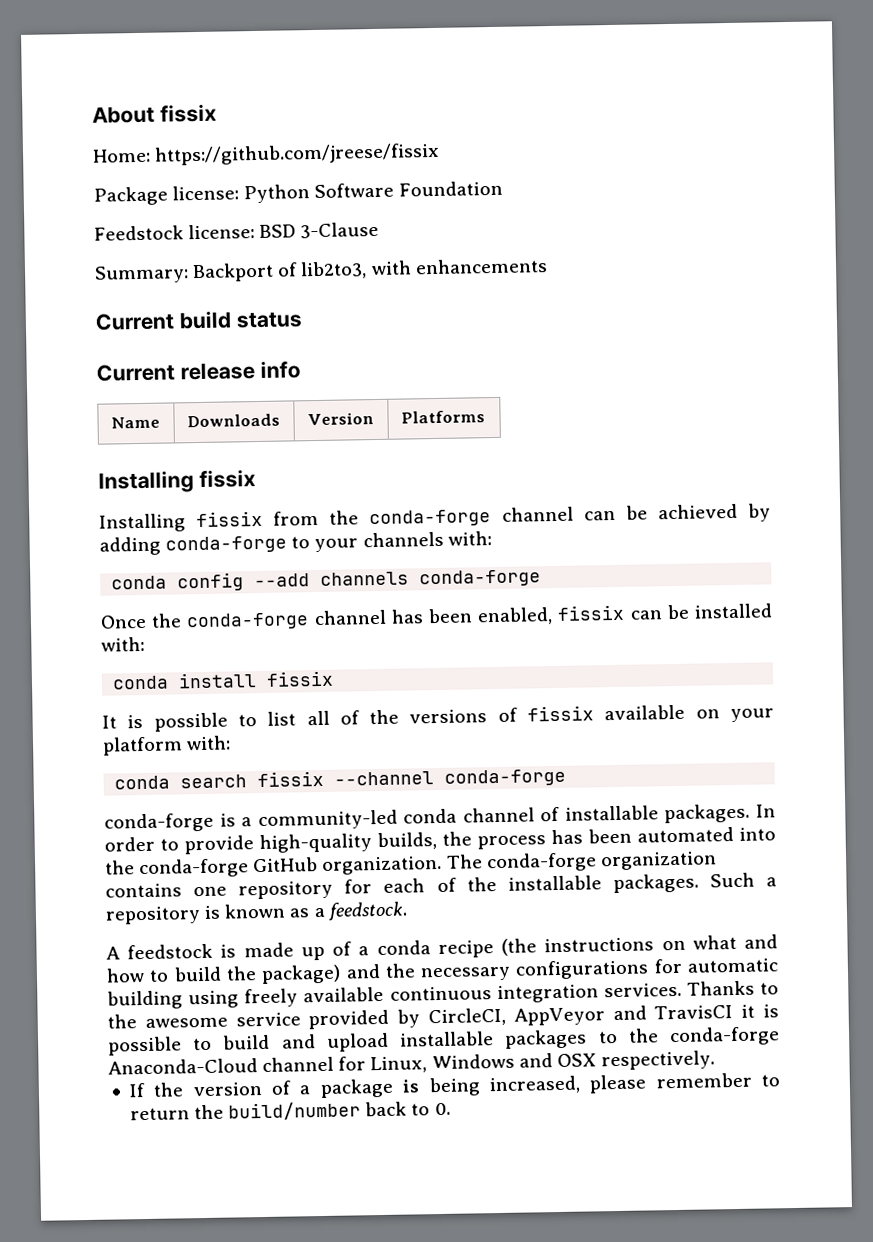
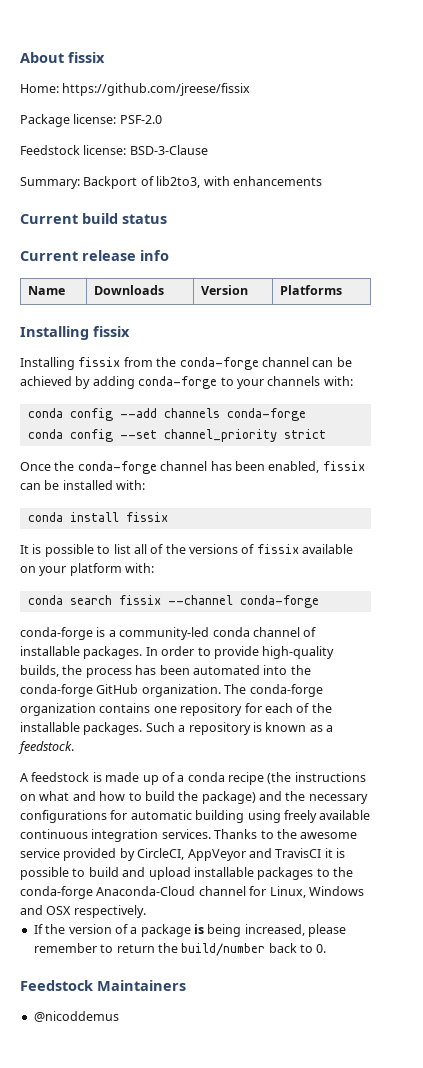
[243,180,503,204] Python Software Foundation -> [119,115,162,124] PSF-2.0
[259,221,380,239] BSD 3-Clause -> [129,145,208,155] BSD-3-Clause
(542, 578) none -> [27,429,326,442] // conda config --set channel_priority strict
(451, 1109) none -> [20,980,186,991] [33,1011,119,1022] // Feedstock Maintainers // @nicoddemus

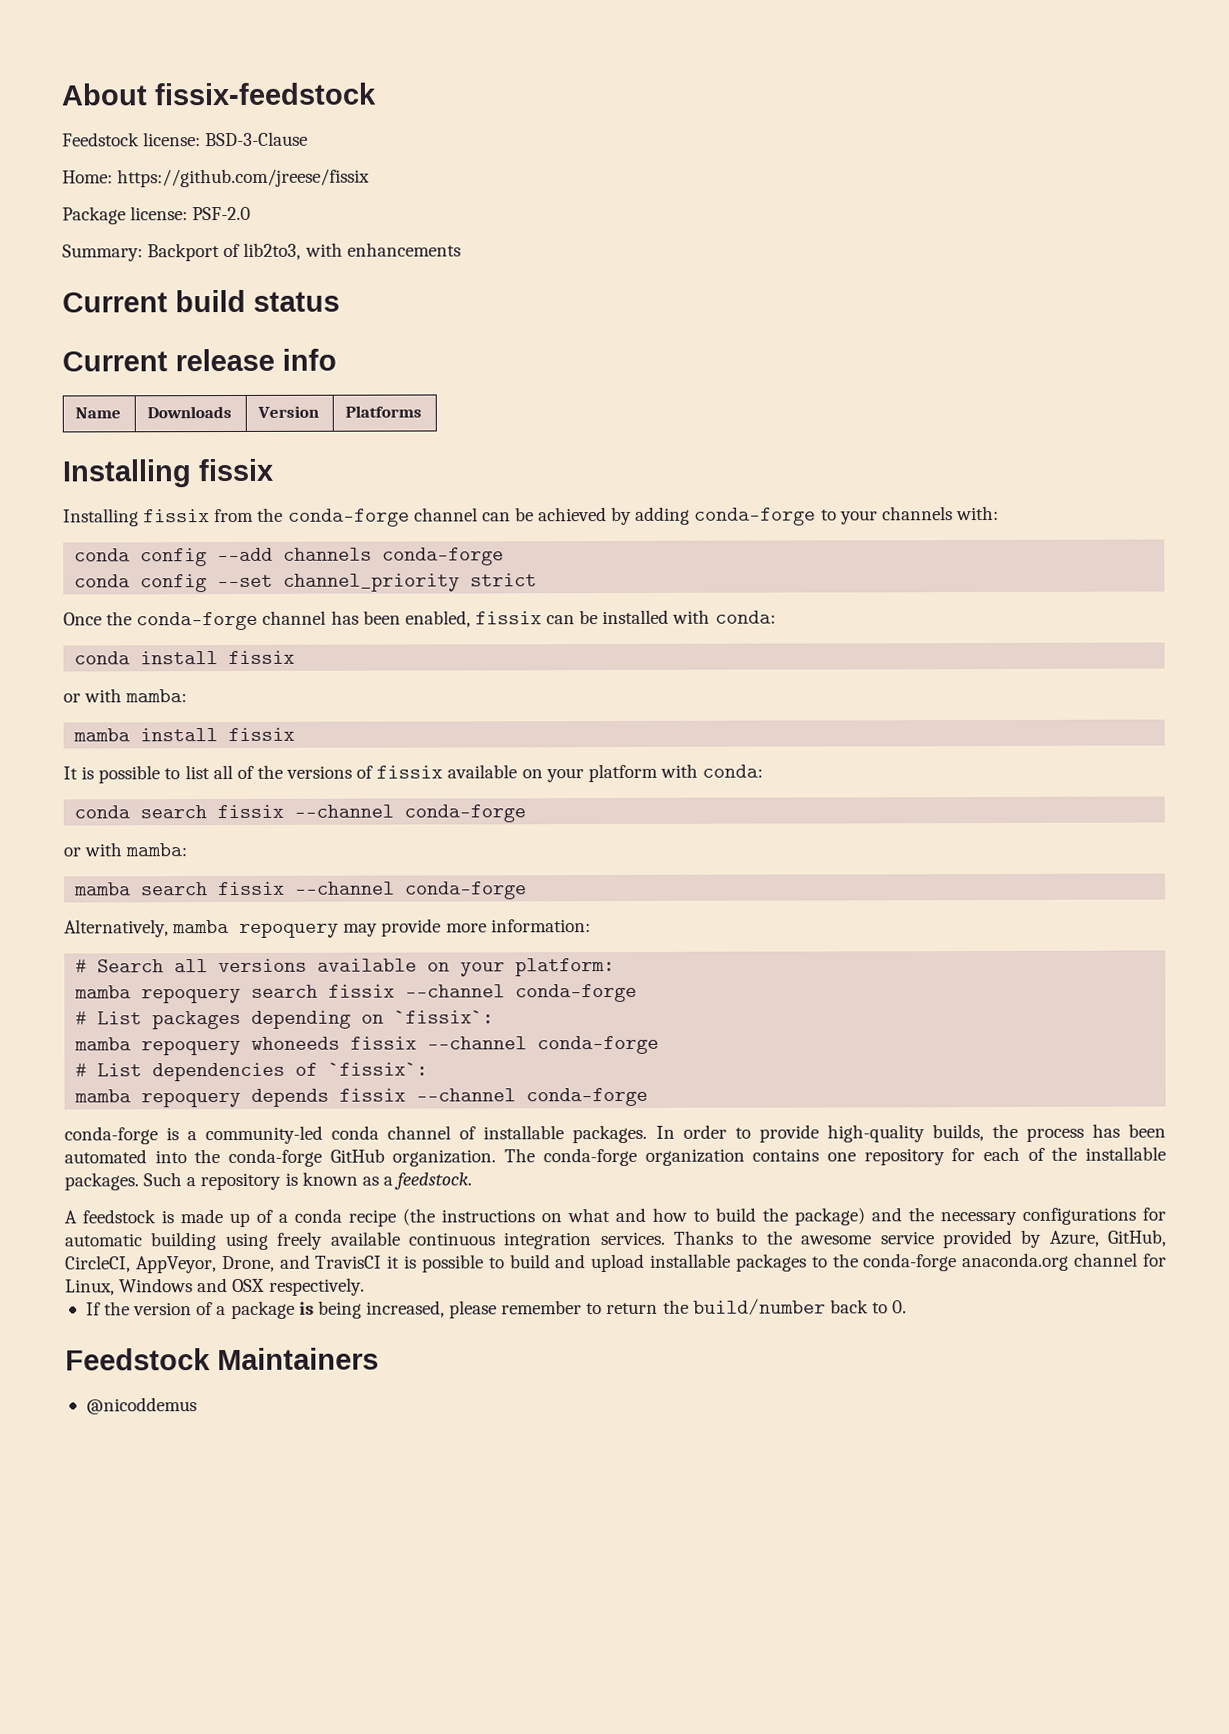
[68,52,105,63] fissix -> [154,82,377,106] [62,131,309,147] fissix-feedstock // Feedstock license: BSD-3-Clause
[20,145,208,155] // Feedstock license: BSD-3-Clause -> (252, 213) none
[116,480,146,490] with: -> [672,609,776,624] with conda:
(168, 517) none -> [63,688,188,703] [73,727,296,742] // or with mamba: // mamba install fissix
[125,563,155,573] with: -> [659,763,764,778] with conda:
(319, 601) none -> [63,842,188,857] [74,881,528,900] [64,918,591,938] [75,957,616,977] [74,983,638,1004] [75,1010,495,1030] [74,1035,660,1056] [75,1062,429,1082] [74,1087,649,1108] // or with mamba: // mamba search fissix --channel conda-forge // Alternatively, mamba repoquery may provide more information: // # Search all versions available on your platform: // mamba repoquery search fissix --channel conda-forge // # List packages depending on `fissix`: // mamba repoquery whoneeds fissix --channel conda-forge // # List dependencies of `fissix`: // mamba repoquery depends fissix --channel conda-forge
[137,848,246,861] CircleCI, AppVeyor -> [1048,1229,1166,1247] [65,1255,275,1274] Azure, GitHub, CircleCI, AppVeyor, Drone,
[96,886,196,896] Anaconda-Cloud -> [962,1252,1070,1272] anaconda.org

